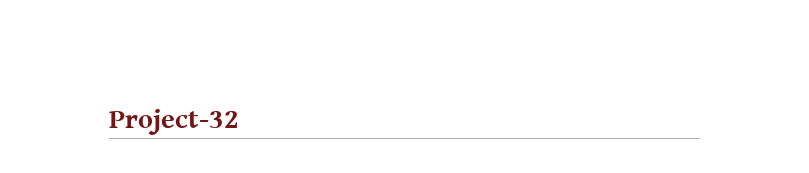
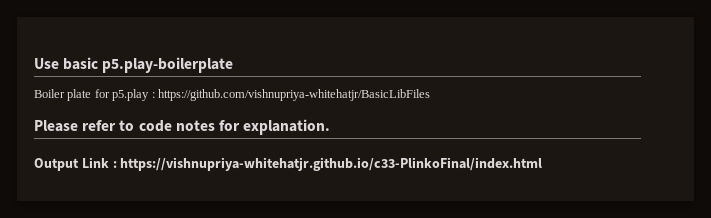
[109,109,239,135] Project-32 -> [34,57,234,73] [34,89,430,101] [34,119,331,135] [34,157,543,171] Use basic p5.play-boilerplate // Boiler plate for p5.play : https://github.com/vishnupriya-whitehatjr/BasicLibFiles // Please refer to code notes for explanation. // Output Link : https://vishnupriya-whitehatjr.github.io/c33-PlinkoFinal/index.html

